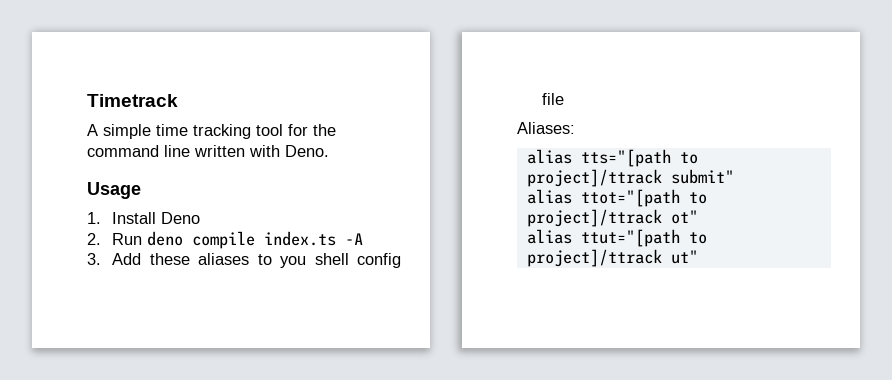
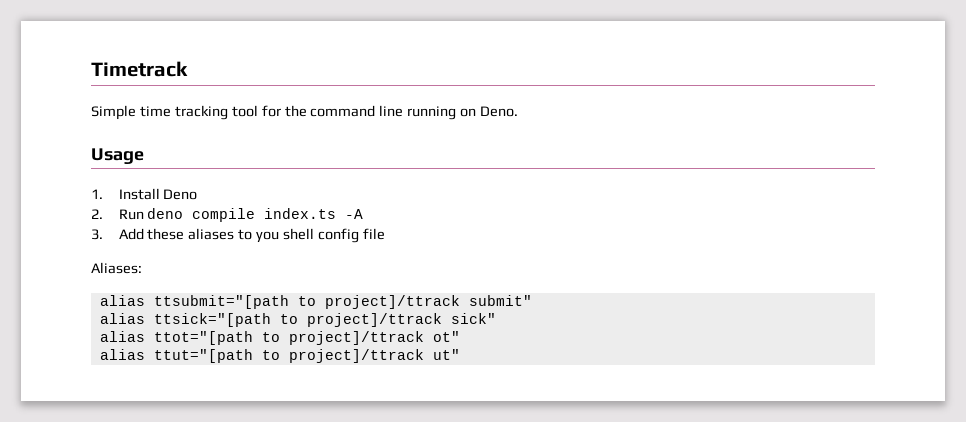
[87,124,151,139] A simple -> [91,105,136,120] Simple
[194,145,280,157] written with -> [407,106,477,120] running on
[580,149,671,167] tts="[path -> [153,295,289,309] ttsubmit="[path
(734, 176) none -> [99,313,496,327] // alias ttsick="[path to project]/ttrack sick"

